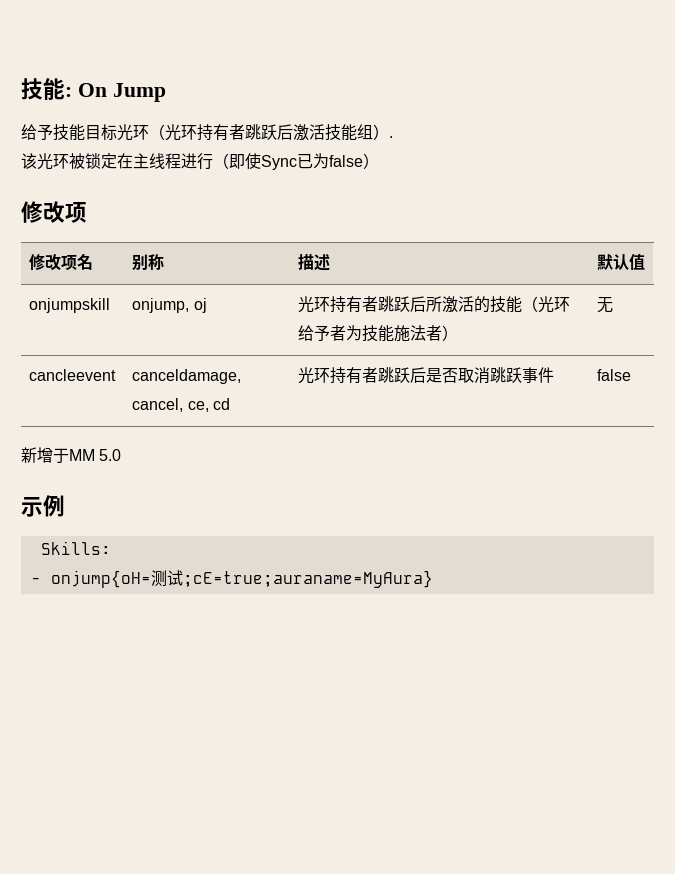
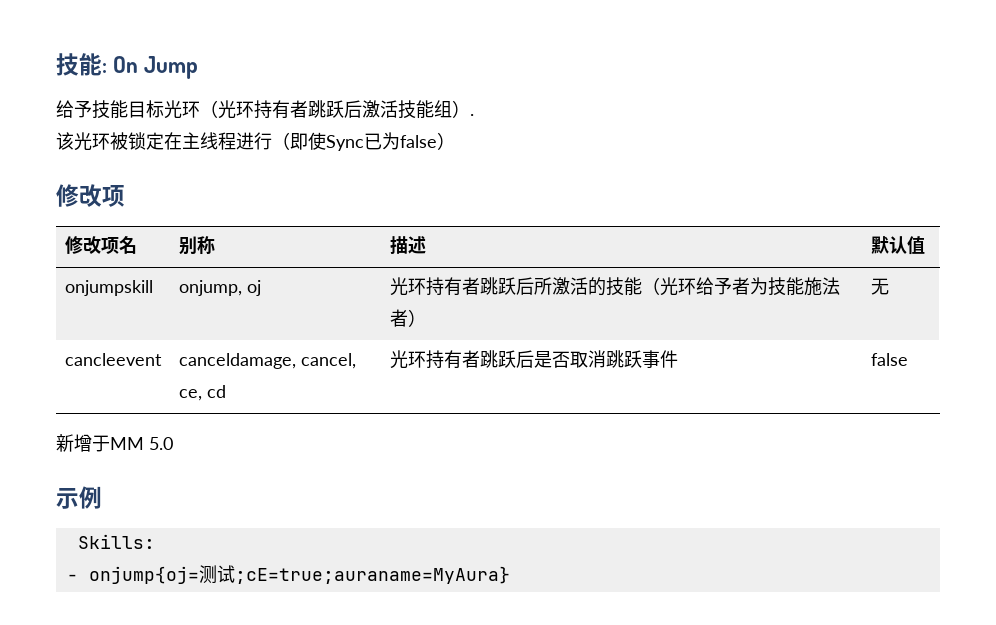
[50,570,151,588] onjump{oH= -> [88,566,199,584] onjump{oj=

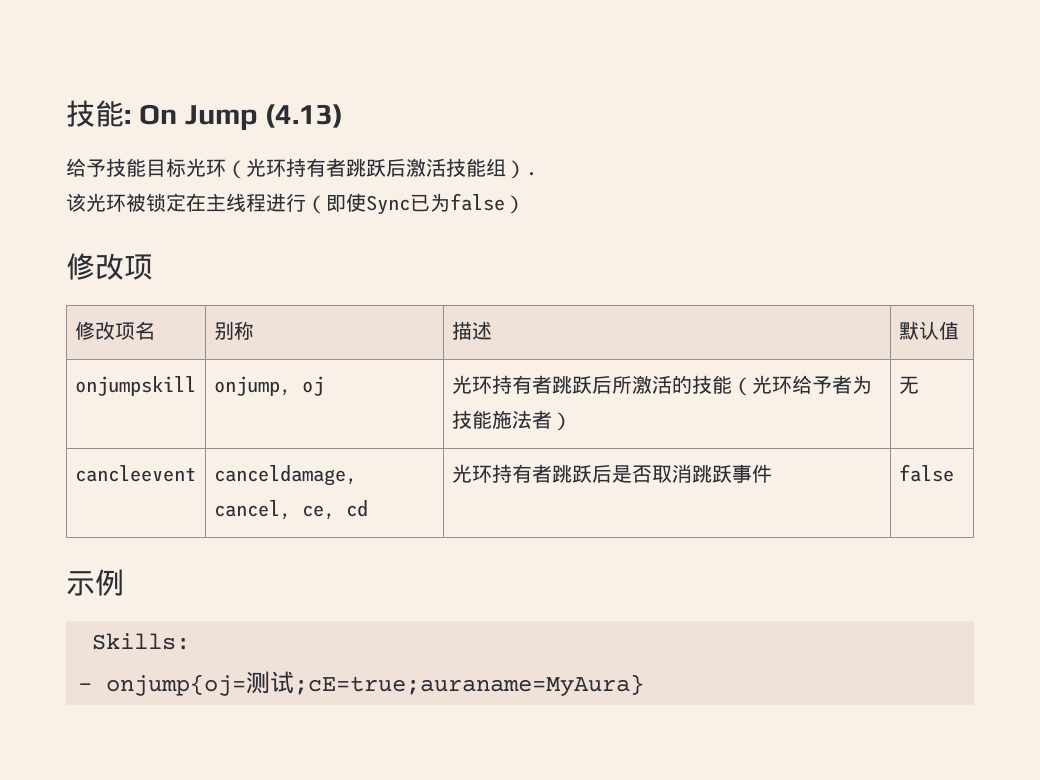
(199, 67) none -> [265,104,344,128] (4.13)
[56,434,173,452] // 新增于MM 5.0 -> (954, 473) none

